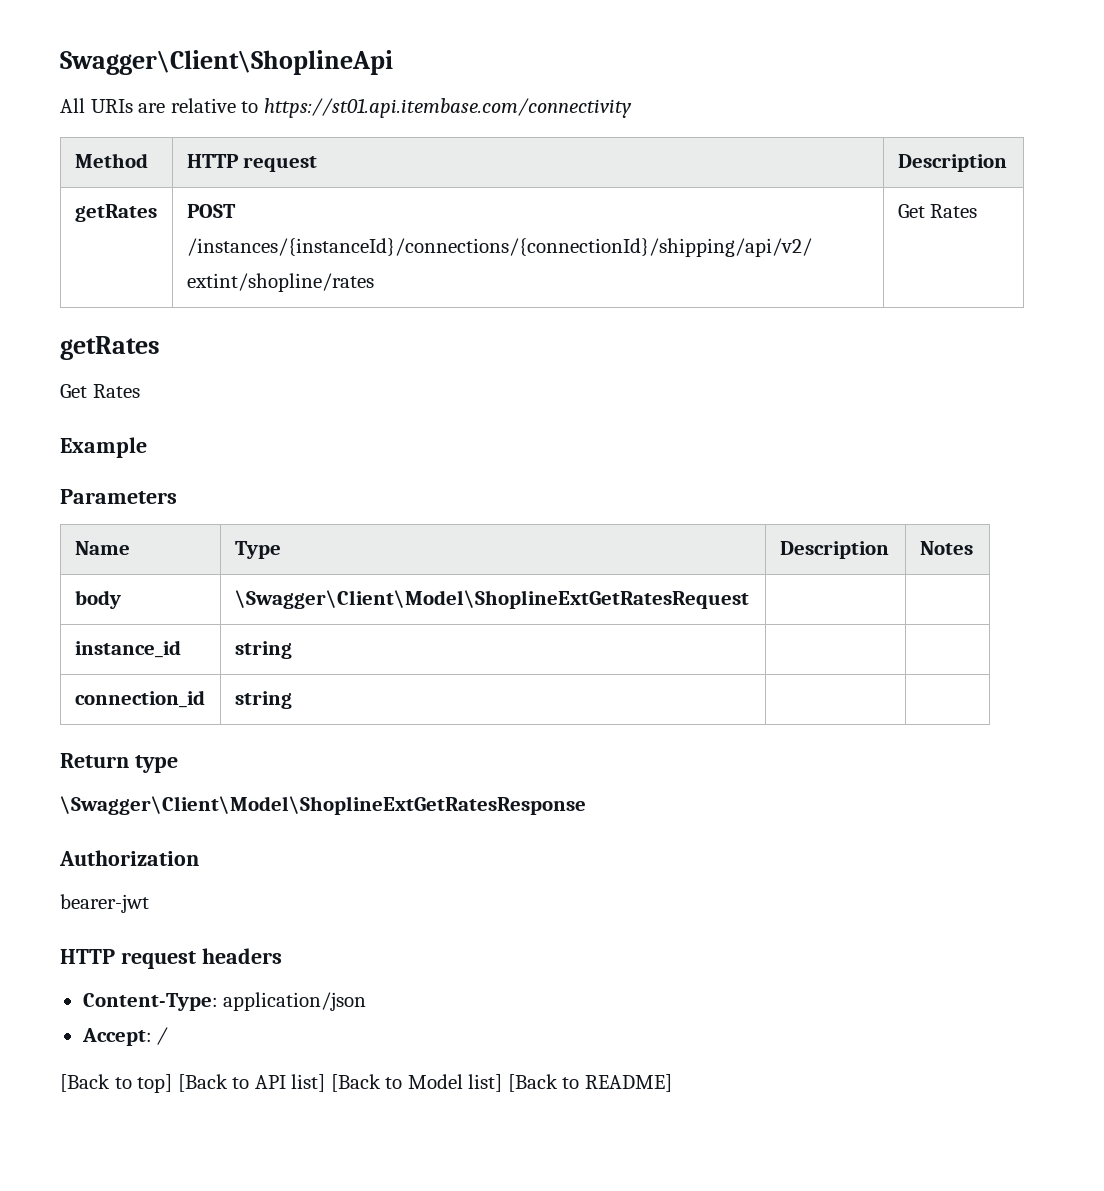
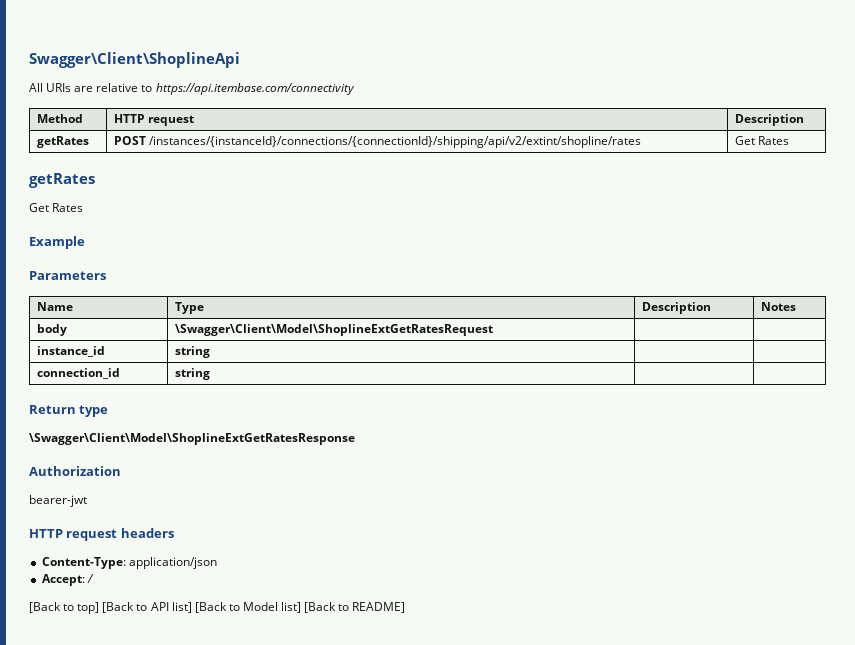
[263,98,632,118] https://st01.api.itembase.com/connectivity -> [155,83,355,95] https://api.itembase.com/connectivity

